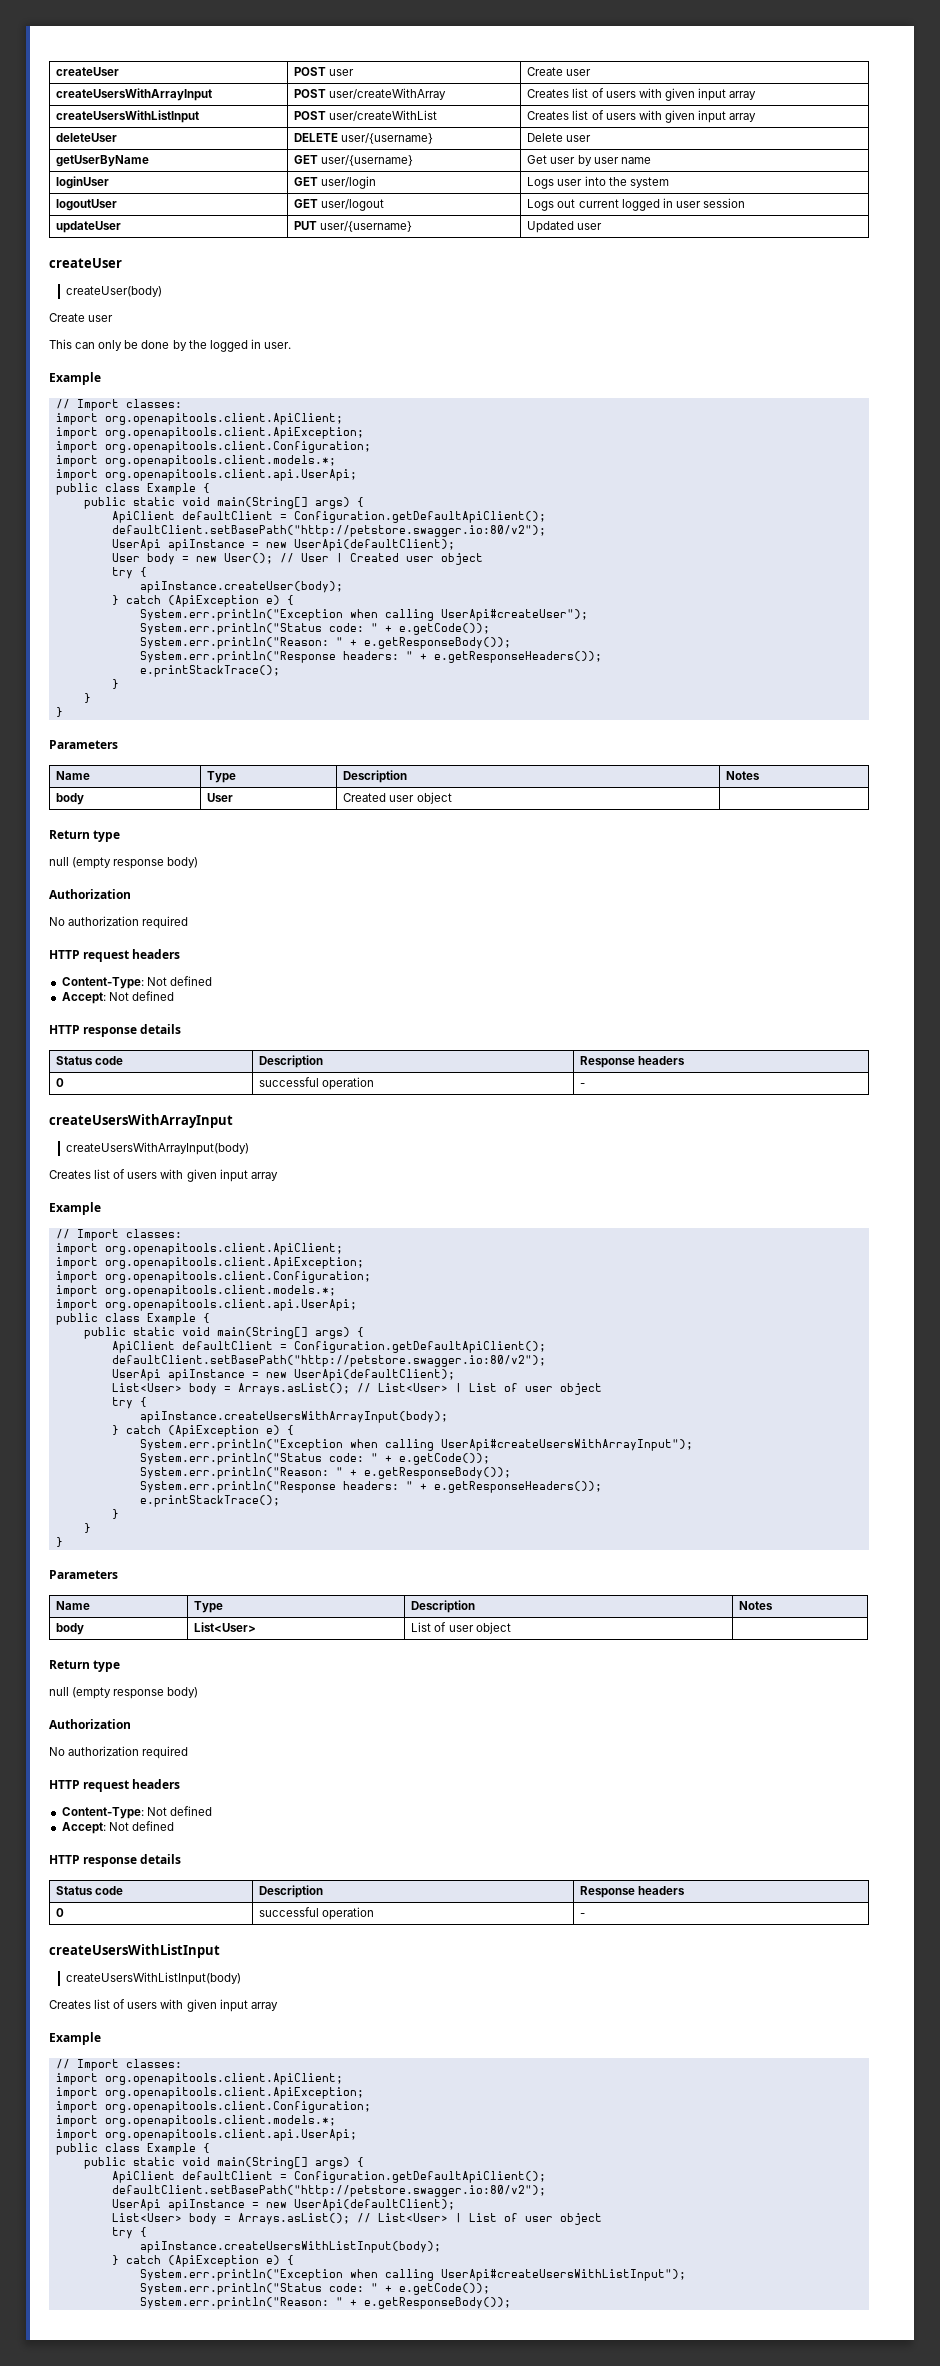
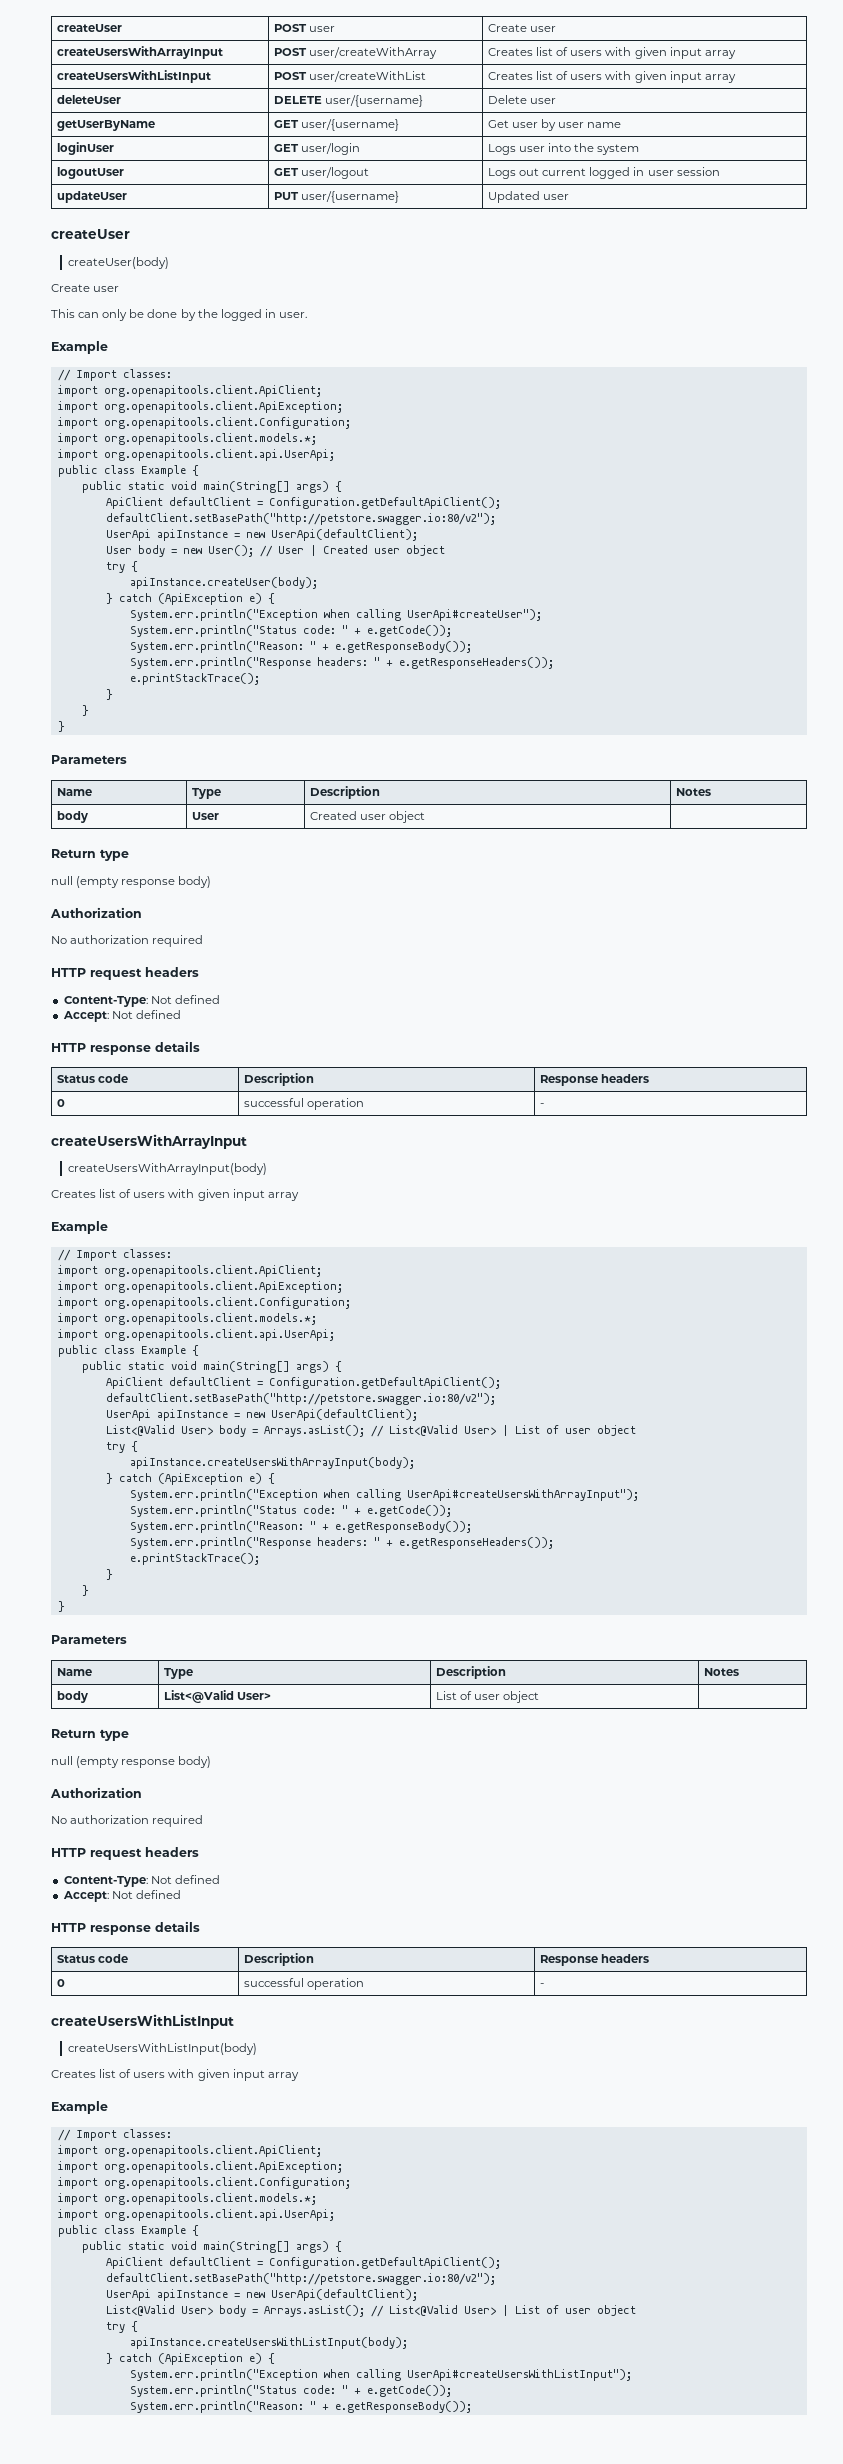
[111,1383,448,1395] List<User> body = Arrays.asList(); // List<User> -> [105,1425,496,1437] List<@Valid User> body = Arrays.asList(); // List<@Valid User>
[194,1622,257,1632] List<User> -> [164,1690,272,1703] List<@Valid User>
[111,2213,448,2225] List<User> body = Arrays.asList(); // List<User> -> [105,2305,496,2317] List<@Valid User> body = Arrays.asList(); // List<@Valid User>

